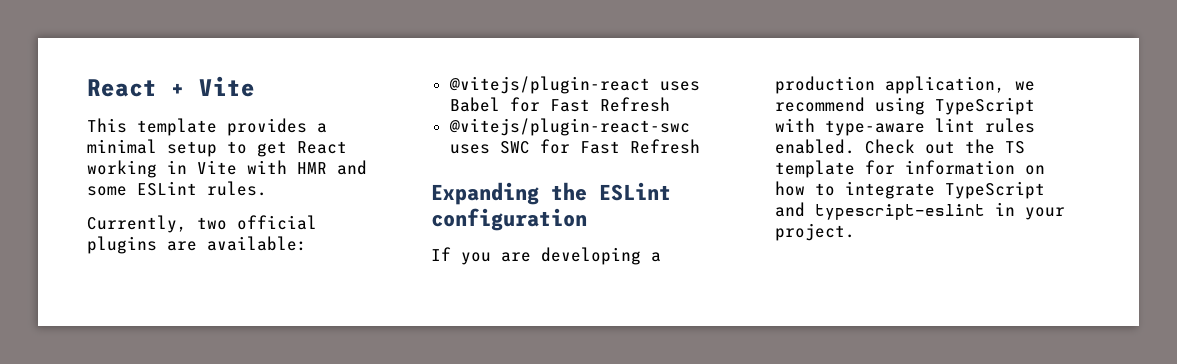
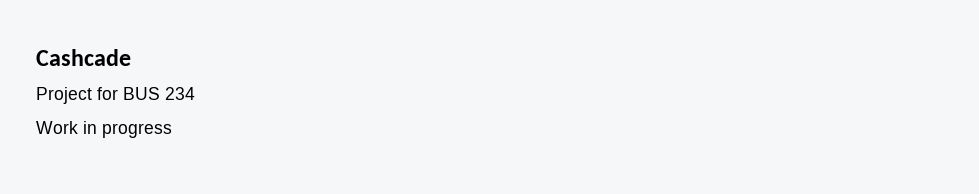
[87,76,255,97] [87,118,327,136] [87,139,347,157] [87,160,367,178] [87,181,267,196] [87,215,317,233] [87,236,307,254] [448,76,700,94] [449,97,670,112] [448,118,690,136] [449,139,700,154] [431,182,671,205] [431,208,587,231] [431,247,661,265] [775,76,1035,94] [775,97,1035,115] [775,118,1035,136] [775,139,1025,154] [775,160,1045,178] [775,181,1045,199] [775,202,1065,220] [775,223,855,241] React + Vite // This template provides a minimal setup to get React working in Vite with HMR and some ESLint rules. // Currently, two official plugins are available: // @vitejs/plugin-react uses Babel for Fast Refresh // @vitejs/plugin-react-swc uses SWC for Fast Refresh // Expanding the ESLint configuration // If you are developing a production application, we recommend using TypeScript with type-aware lint rules enabled. Check out the TS template for information on how to integrate TypeScript and typescript-eslint in your project. -> [36,49,131,66] [36,87,195,104] [36,121,172,138] Cashcade // Project for BUS 234 // Work in progress

